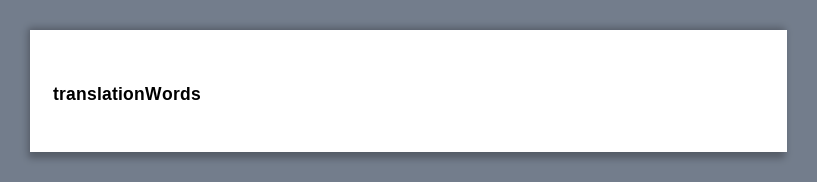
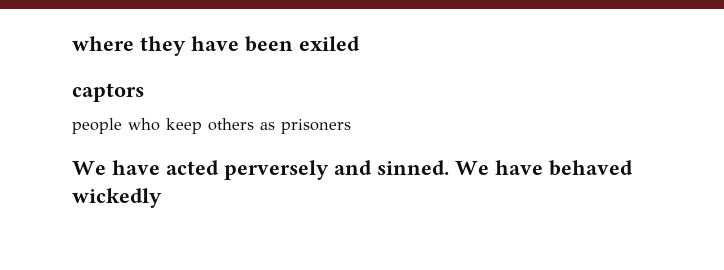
[53,87,201,100] translationWords -> [72,36,360,56] [72,83,144,102] [72,118,351,134] [72,160,633,180] [72,188,162,208] where they have been exiled // captors // people who keep others as prisoners // We have acted perversely and sinned. We have behaved wickedly

